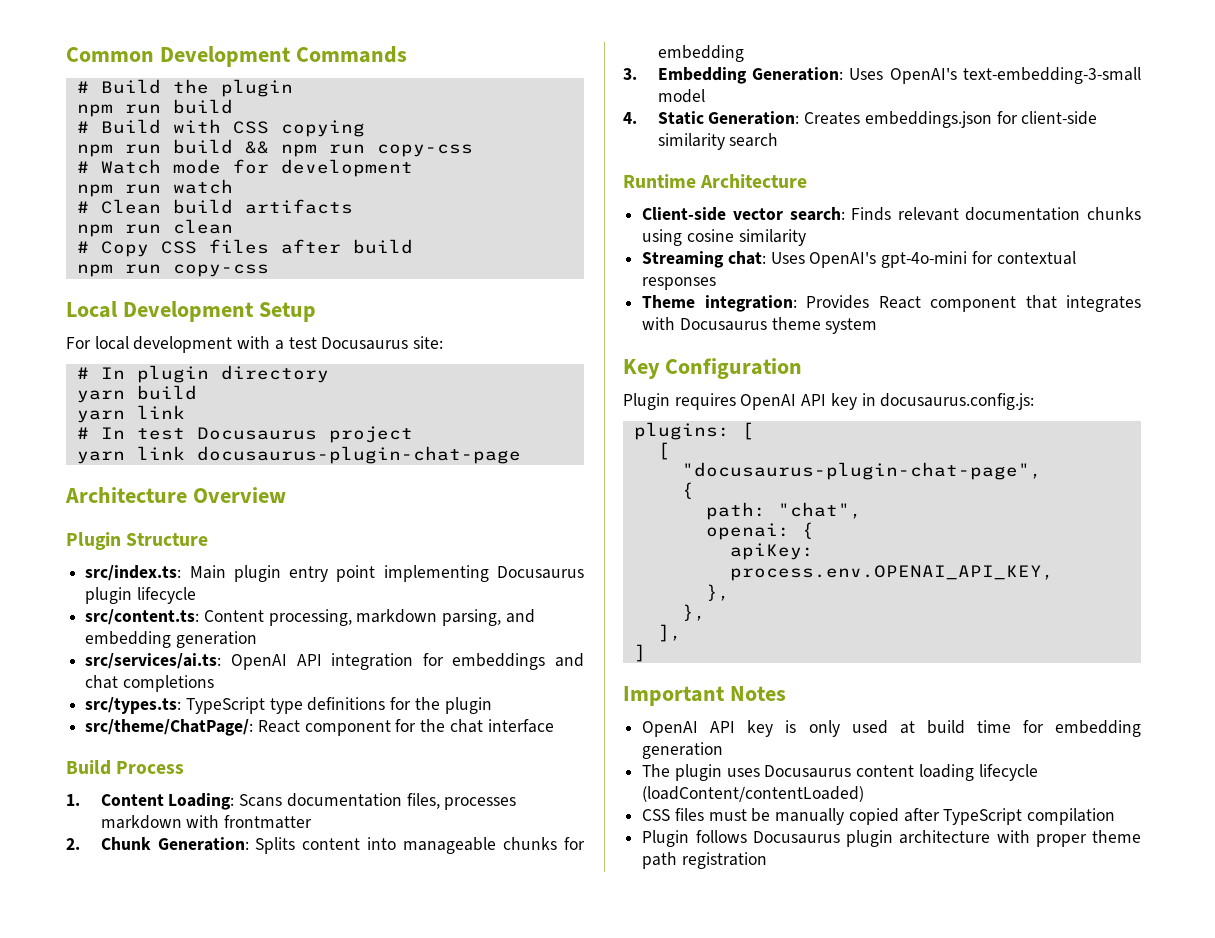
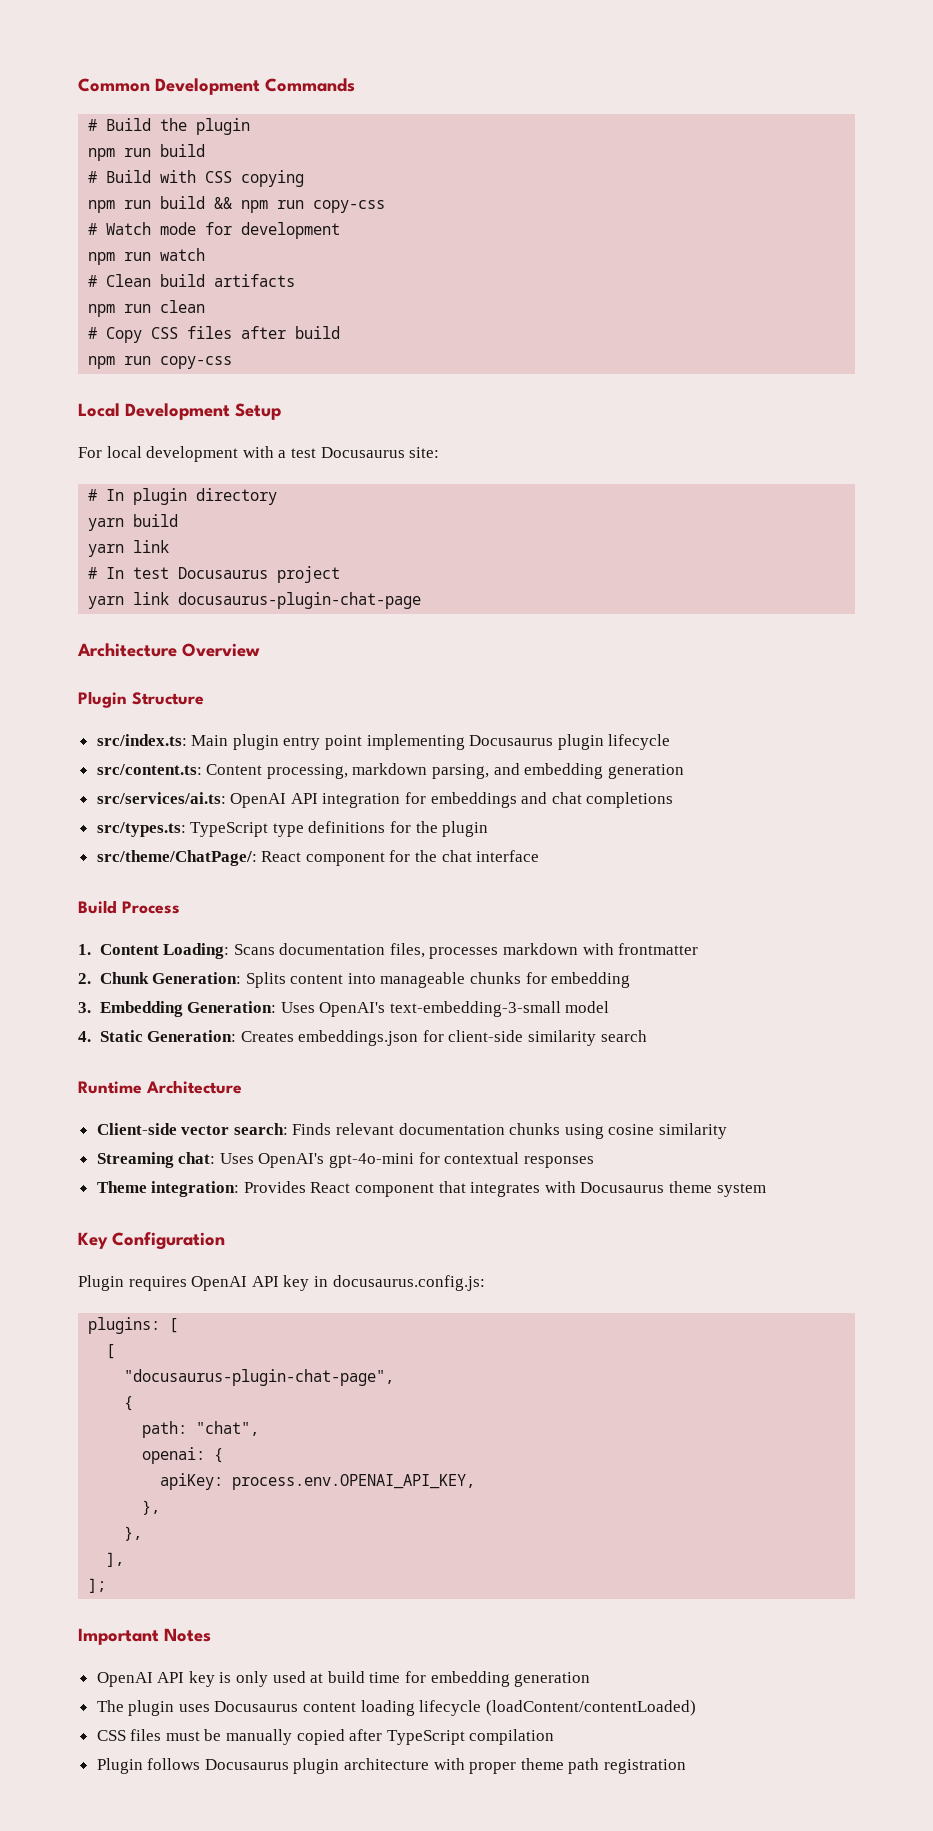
[633,644,646,662] ] -> [88,1578,107,1593] ];

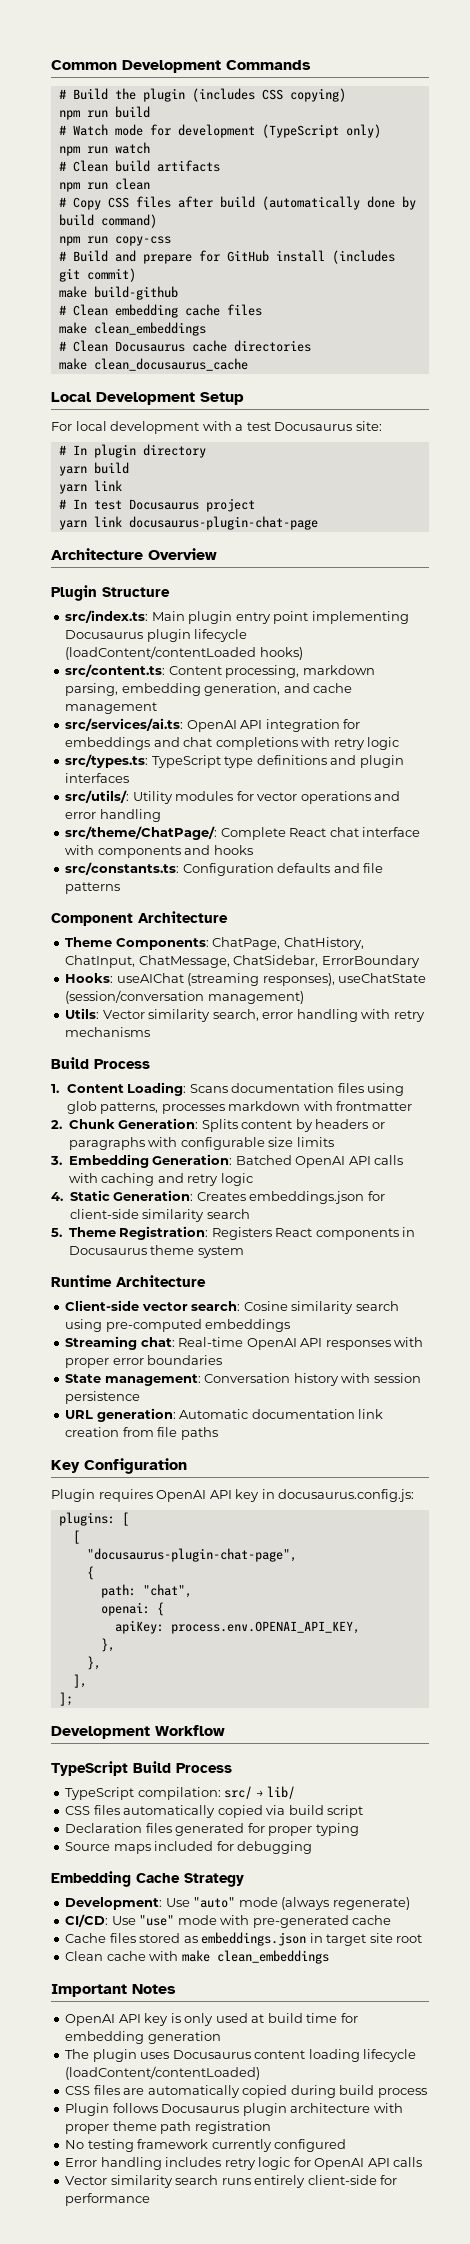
[88,144,206,161] [88,170,305,187] [88,196,386,213] // npm run build // # Build with CSS copying // npm run build && npm run copy-css -> [191,88,346,102] [58,106,150,120] (includes CSS copying) // npm run build
(341, 230) none -> [261,124,381,138] (TypeScript only)
[88,356,233,369] // npm run copy-css -> [261,196,416,210] [58,214,157,228] [58,236,171,246] [58,250,395,264] [58,268,136,282] [58,286,178,300] [58,304,262,318] [58,322,206,336] [58,340,311,352] [58,358,248,371] (automatically done by build command) // npm run copy-css // # Build and prepare for GitHub install (includes git commit) // make build-github // # Clean embedding cache files // make clean_embeddings // # Clean Docusaurus cache directories // make clean_docusaurus_cache
(671, 742) none -> [65,646,303,660] (loadContent/contentLoaded hooks)
[493,763,684,779] and embedding generation -> [121,683,353,696] [65,702,158,714] embedding generation, and cache management
(674, 800) none -> [301,737,400,750] with retry logic
[390,821,489,837] [96,850,540,866] for the plugin // src/theme/ChatPage/: React component for the chat interface -> [330,755,404,768] [65,773,130,783] [65,790,401,804] [65,809,161,822] [65,826,421,840] [65,845,253,858] [65,862,384,876] [65,882,121,894] [51,911,228,926] [65,937,364,950] [65,955,420,968] [65,973,427,986] [65,990,304,1004] [65,1008,425,1022] [65,1027,151,1037] and plugin interfaces // src/utils/: Utility modules for vector operations and error handling // src/theme/ChatPage/: Complete React chat interface with components and hooks // src/constants.ts: Configuration defaults and file patterns // Component Architecture // Theme Components: ChatPage, ChatHistory, ChatInput, ChatMessage, ChatSidebar, ErrorBoundary // Hooks: useAIChat (streaming responses), useChatState (session/conversation management) // Utils: Vector similarity search, error handling with retry mechanisms
[389,943,425,958] files, -> [337,1083,405,1096] [66,1101,159,1114] files using glob patterns,
[347,972,631,988] [78,1001,610,1017] into manageable chunks for embedding // 3. Embedding Generation: Uses OpenAI's text-embedding-3-small model -> [295,1119,385,1132] [68,1137,334,1150] [50,1154,404,1168] [68,1173,253,1186] by headers or paragraphs with configurable size limits // 3. Embedding Generation: Batched OpenAI API calls with caching and retry logic
(647, 1036) none -> [51,1226,416,1240] [68,1245,244,1258] // 5. Theme Registration: Registers React components in Docusaurus theme system
[292,1123,728,1139] [96,1152,594,1168] [96,1181,766,1197] Finds relevant documentation chunks using cosine similarity // Streaming chat: Uses OpenAI's gpt-4o-mini for contextual responses // Theme integration: Provides React component that integrates with Docusaurus theme system -> [243,1301,399,1314] [65,1319,291,1332] [65,1336,424,1350] [65,1355,223,1368] [65,1373,421,1386] [65,1391,141,1404] [65,1408,384,1422] [65,1427,218,1440] Cosine similarity search using pre-computed embeddings // Streaming chat: Real-time OpenAI API responses with proper error boundaries // State management: Conversation history with session persistence // URL generation: Automatic documentation link creation from file paths
(107, 1585) none -> [51,1725,225,1739] [51,1761,232,1776] [65,1786,296,1800] [65,1805,364,1818] [65,1823,359,1836] [65,1841,313,1854] [51,1871,244,1887] [65,1897,410,1910] [65,1914,392,1928] [65,1932,423,1946] [65,1950,329,1964] // Development Workflow // TypeScript Build Process // TypeScript compilation: src/ → lib/ // CSS files automatically copied via build script // Declaration files generated for proper typing // Source maps included for debugging // Embedding Cache Strategy // Development: Use "auto" mode (always regenerate) // CI/CD: Use "use" mode with pre-generated cache // Cache files stored as embeddings.json in target site root // Clean cache with make clean_embeddings
[165,1729,555,1745] must be manually copied after TypeScript compilation -> [123,2085,427,2098] are automatically copied during build process
(687, 1766) none -> [65,2139,347,2152] [65,2157,423,2170] [65,2175,398,2188] [65,2193,151,2206] // No testing framework currently configured // Error handling includes retry logic for OpenAI API calls // Vector similarity search runs entirely client-side for performance

